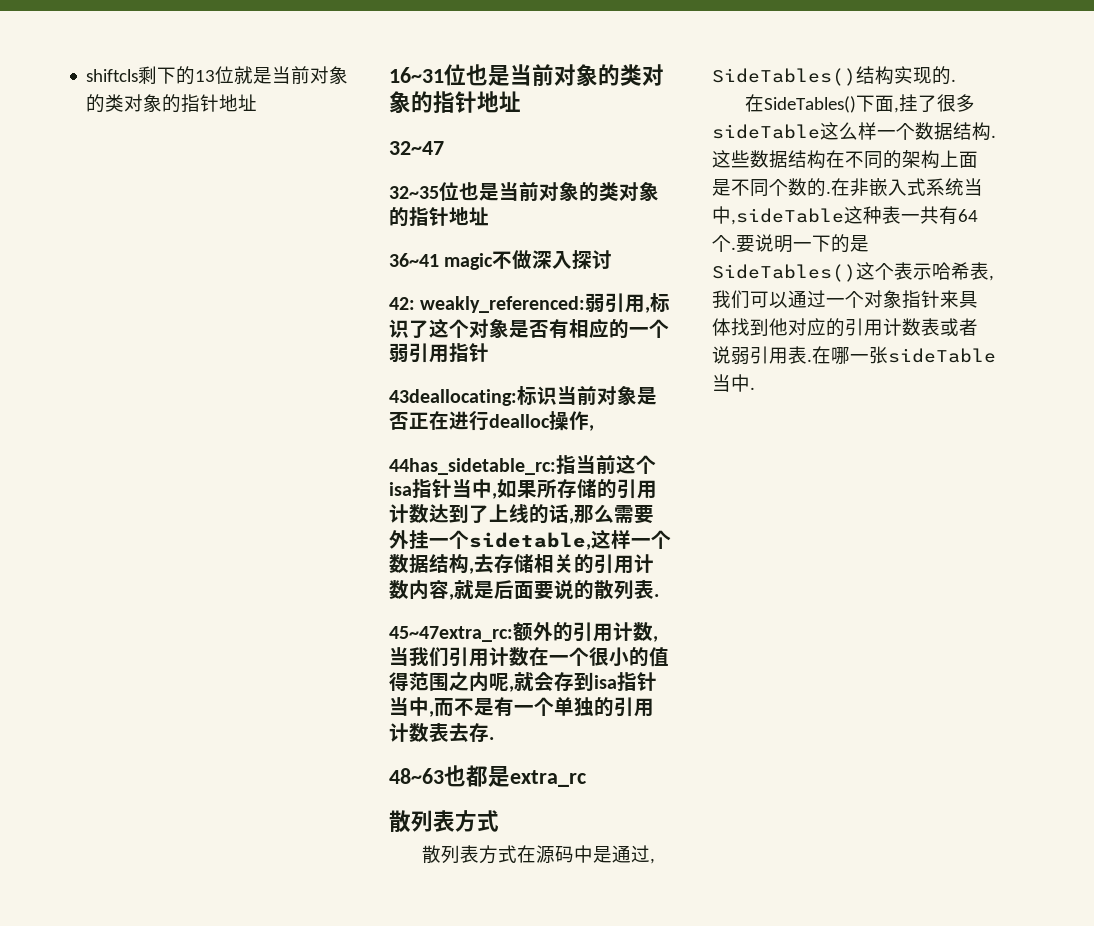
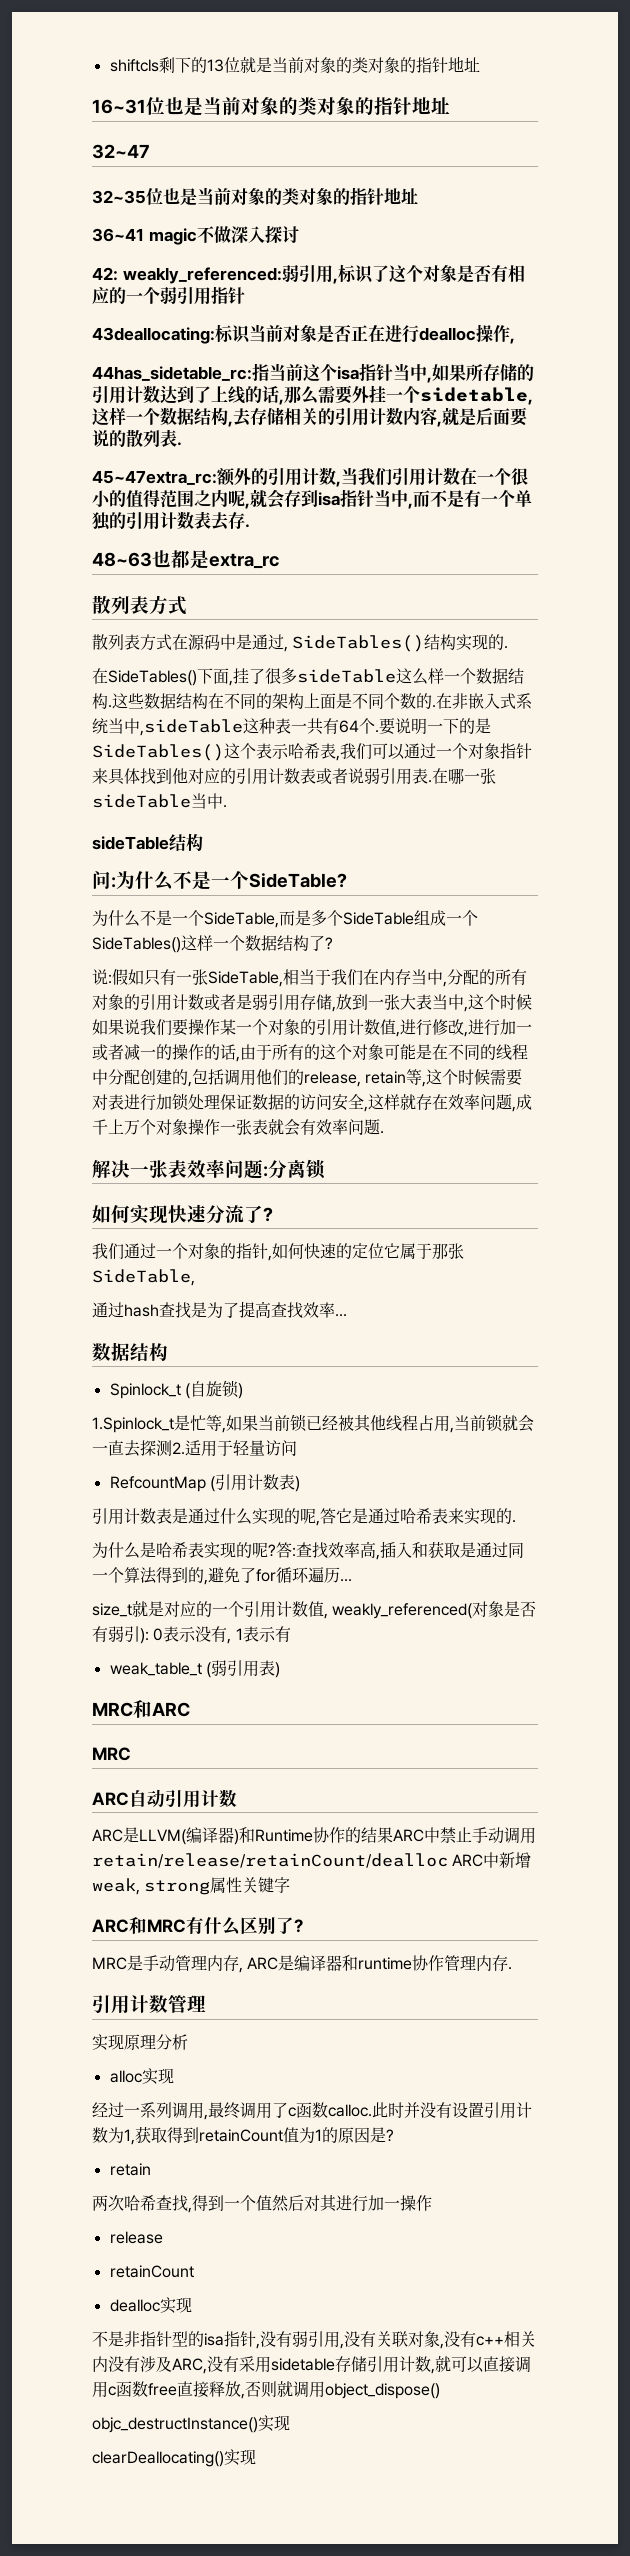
(755, 388) none -> [92,833,203,852] [92,871,347,890] [92,910,478,928] [92,935,333,953] [92,969,527,987] [92,994,532,1012] [92,1019,532,1037] [92,1044,528,1062] [92,1069,523,1087] [92,1093,532,1112] [92,1119,384,1136] [92,1159,326,1179] [92,1204,273,1224] [92,1243,464,1261] [92,1269,195,1286] [92,1301,347,1319] [92,1342,168,1362] [109,1380,243,1399] [92,1414,534,1433] [92,1440,297,1457] [109,1474,300,1492] [92,1508,516,1526] [92,1541,524,1560] [92,1567,352,1585] [92,1601,537,1619] [92,1626,291,1644] [109,1660,280,1678] [92,1700,190,1718] [92,1747,131,1761] [92,1789,237,1808] [92,1827,536,1845] [92,1852,532,1868] [92,1877,291,1895] [92,1917,303,1935] [92,1955,513,1973] [92,1995,206,2014] [92,2034,188,2051] [109,2068,174,2085] [92,2102,532,2120] [92,2126,394,2145] [109,2163,151,2176] [92,2195,432,2213] [109,2231,163,2244] [109,2265,194,2278] [109,2297,192,2314] [92,2331,536,2349] [92,2356,531,2374] [92,2381,440,2399] [92,2415,290,2433] [92,2449,256,2467] // sideTable结构 // 问:为什么不是一个SideTable? // 为什么不是一个SideTable,而是多个SideTable组成一个SideTables()这样一个数据结构了? // 说:假如只有一张SideTable,相当于我们在内存当中,分配的所有对象的引用计数或者是弱引用存储,放到一张大表当中,这个时候如果说我们要操作某一个对象的引用计数值,进行修改,进行加一或者减一的操作的话,由于所有的这个对象可能是在不同的线程中分配创建的,包括调用他们的release, retain等,这个时候需要对表进行加锁处理保证数据的访问安全,这样就存在效率问题,成千上万个对象操作一张表就会有效率问题. // 解决一张表效率问题:分离锁 // 如何实现快速分流了? // 我们通过一个对象的指针,如何快速的定位它属于那张SideTable, // 通过hash查找是为了提高查找效率... // 数据结构 // Spinlock_t (自旋锁) // 1.Spinlock_t是忙等,如果当前锁已经被其他线程占用,当前锁就会一直去探测2.适用于轻量访问 // RefcountMap (引用计数表) // 引用计数表是通过什么实现的呢,答它是通过哈希表来实现的. // 为什么是哈希表实现的呢?答:查找效率高,插入和获取是通过同一个算法得到的,避免了for循环遍历... // size_t就是对应的一个引用计数值, weakly_referenced(对象是否有弱引): 0表示没有, 1表示有 // weak_table_t (弱引用表) // MRC和ARC // MRC // ARC自动引用计数 // ARC是LLVM(编译器)和Runtime协作的结果ARC中禁止手动调用retain/release/retainCount/dealloc ARC中新增weak, strong属性关键字 // ARC和MRC有什么区别了? // MRC是手动管理内存, ARC是编译器和runtime协作管理内存. // 引用计数管理 // 实现原理分析 // alloc实现 // 经过一系列调用,最终调用了c函数calloc.此时并没有设置引用计数为1,获取得到retainCount值为1的原因是? // retain // 两次哈希查找,得到一个值然后对其进行加一操作 // release // retainCount // dealloc实现 // 不是非指针型的isa指针,没有弱引用,没有关联对象,没有c++相关内没有涉及ARC,没有采用sidetable存储引用计数,就可以直接调用c函数free直接释放,否则就调用object_dispose() // objc_destructInstance()实现 // clearDeallocating()实现

